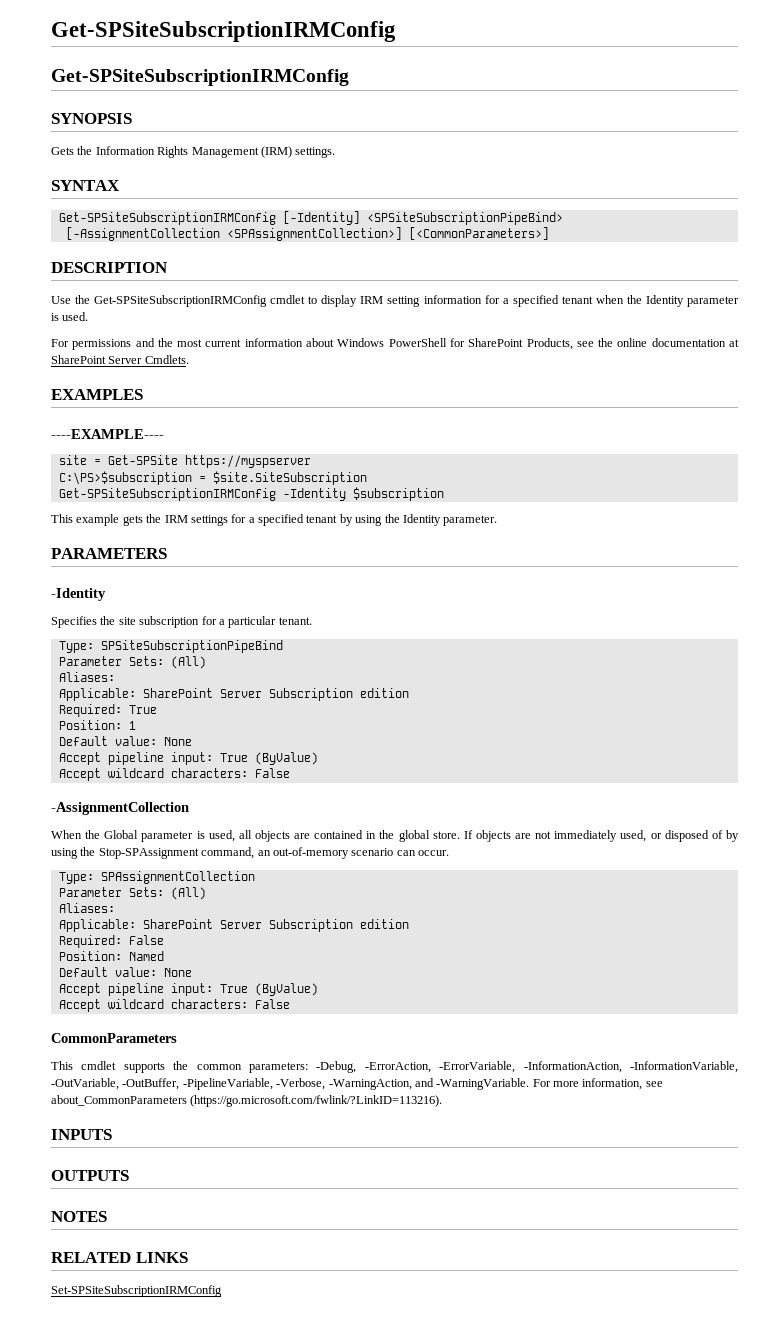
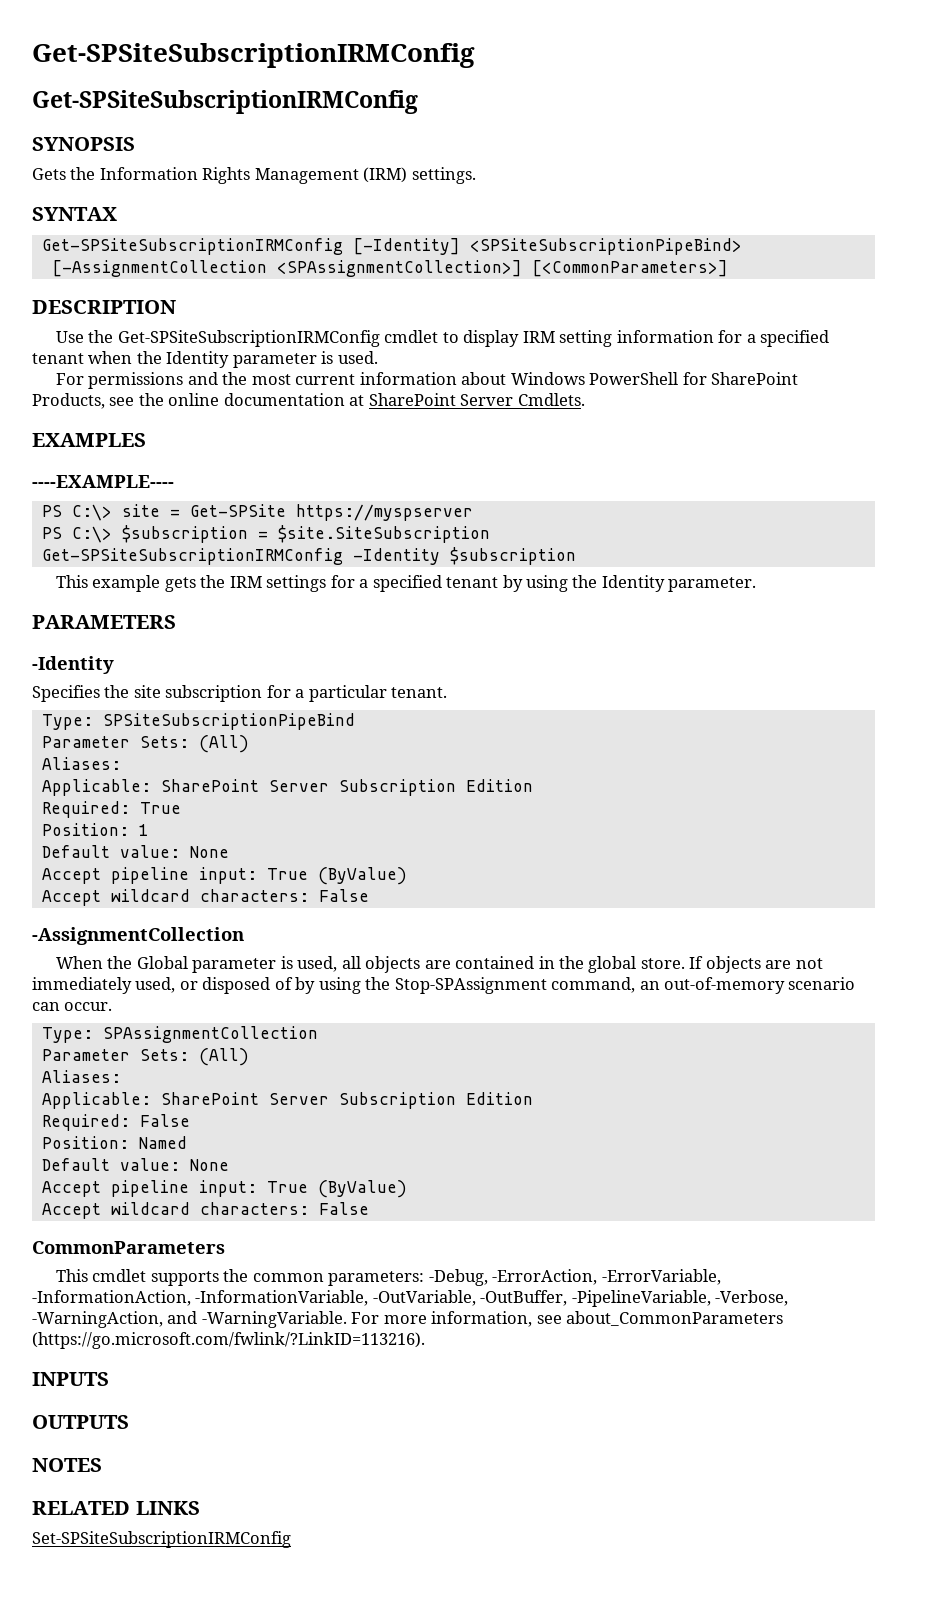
(164, 434) none -> [41,504,112,521] PS C:\>
[58,471,192,485] C:\PS>$subscription -> [41,525,248,543] PS C:\> $subscription
[359,688,409,698] edition -> [465,779,533,792] Edition
[359,919,409,929] edition -> [465,1092,533,1105] Edition

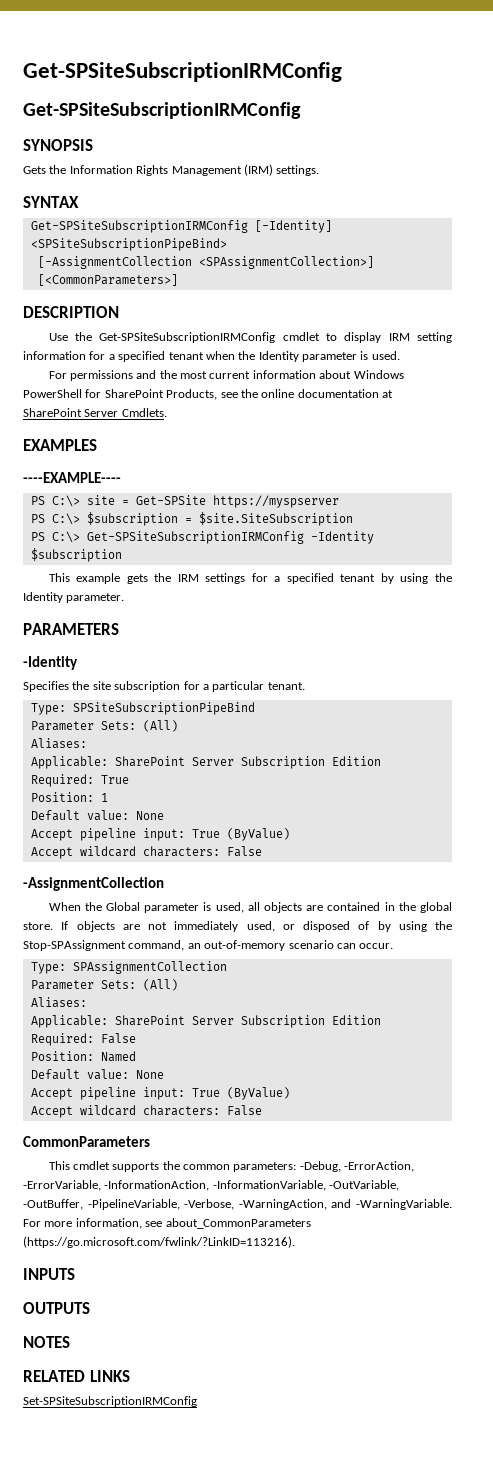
(490, 534) none -> [30,531,80,543] PS C:\>

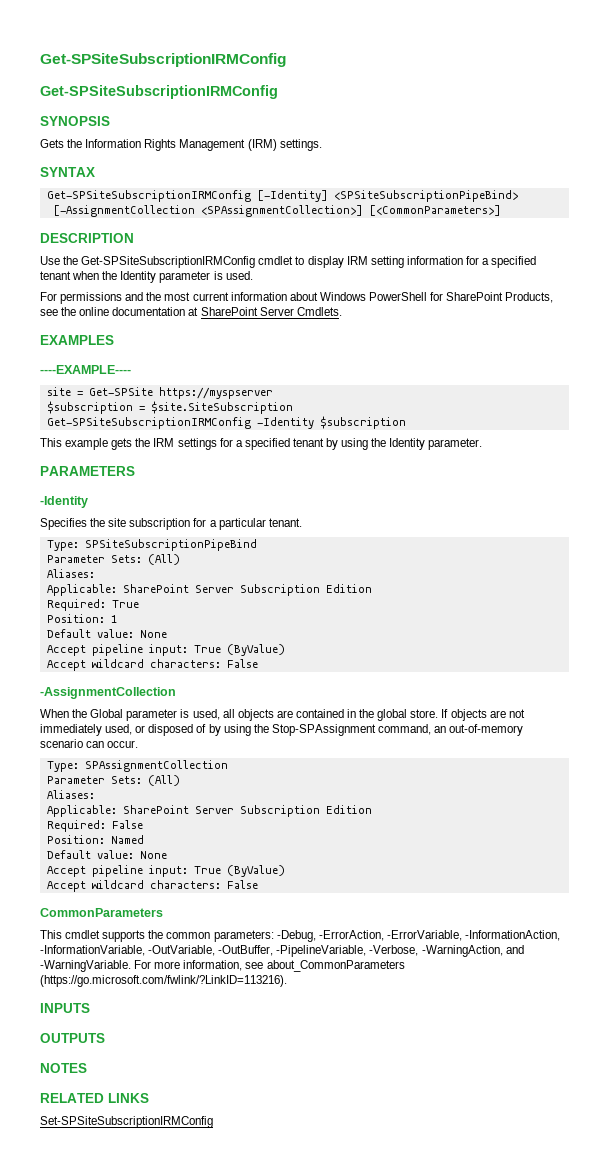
[30,495,80,507] PS C:\> -> (131, 369) none
[30,513,80,525] PS C:\> -> (273, 393) none
[30,531,80,543] PS C:\> -> (293, 407) none

